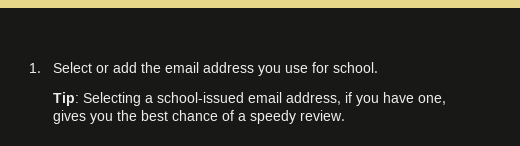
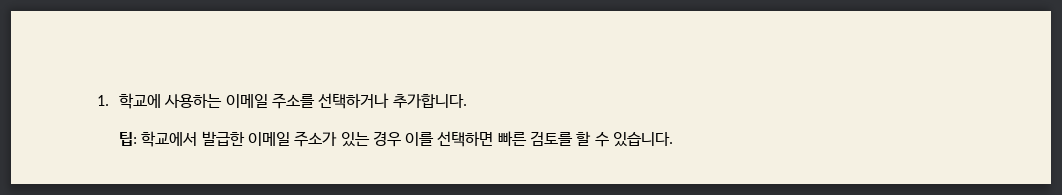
[53,62,379,76] [53,92,447,106] [53,110,346,124] Select or add the email address you use for school. // Tip: Selecting a school-issued email address, if you have one, gives you the best chance of a speedy review. -> [118,93,467,109] [118,131,674,147] 학교에 사용하는 이메일 주소를 선택하거나 추가합니다. // 팁: 학교에서 발급한 이메일 주소가 있는 경우 이를 선택하면 빠른 검토를 할 수 있습니다.

